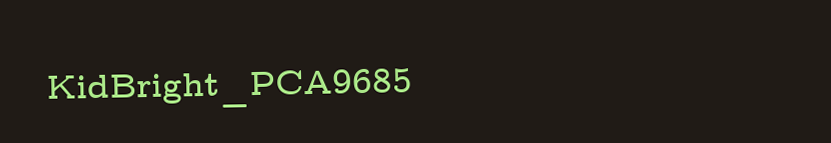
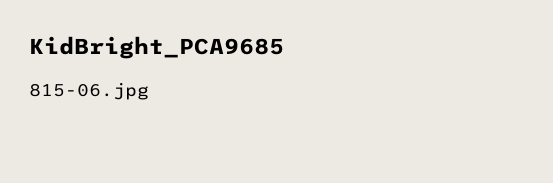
(413, 89) none -> [29,82,149,100] // 815-06.jpg

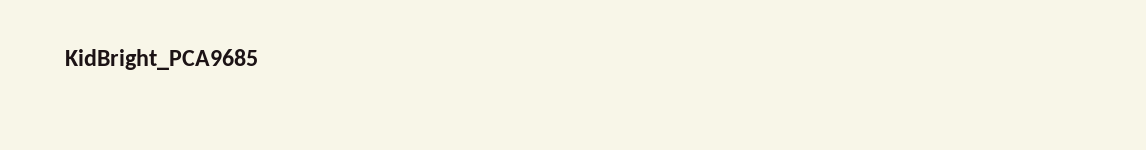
[29,82,149,100] // 815-06.jpg -> (258, 59) none

